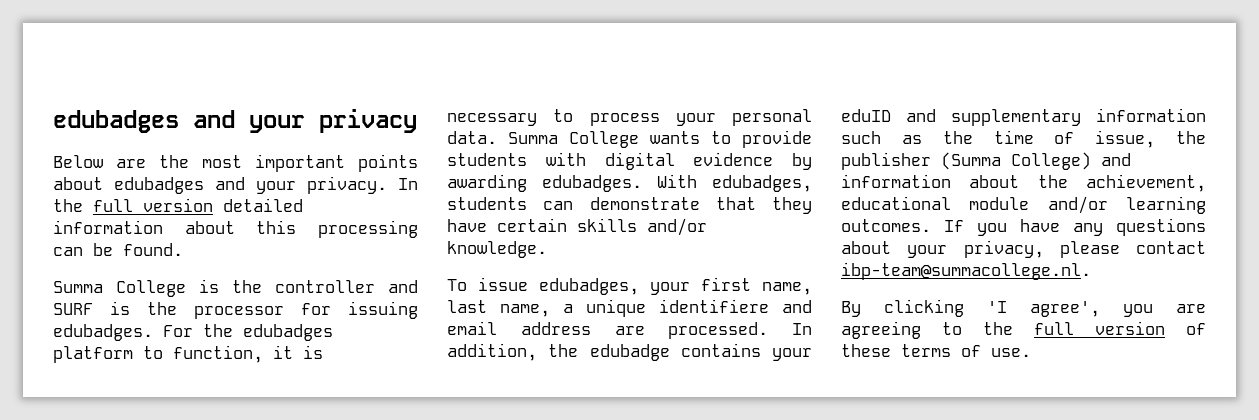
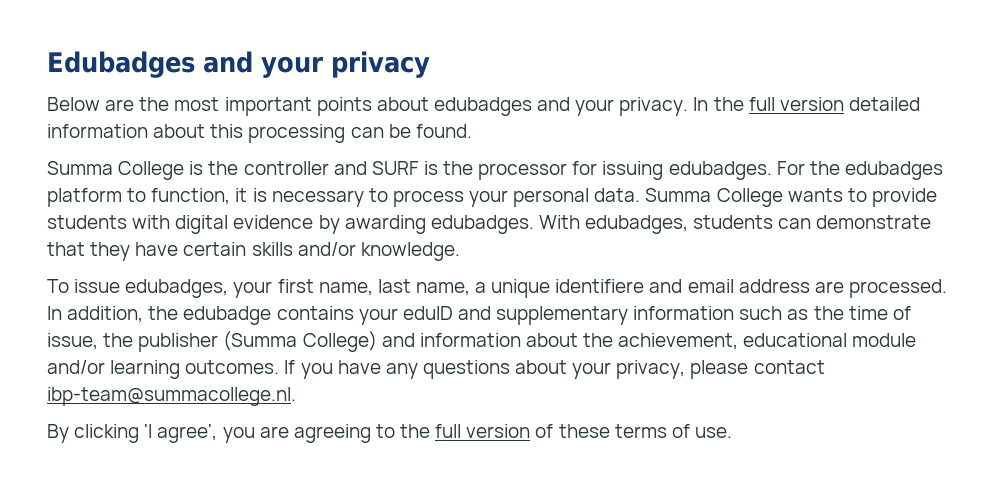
[53,110,179,133] edubadges -> [47,51,195,78] Edubadges

